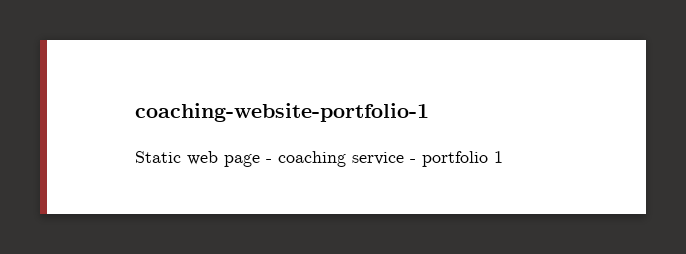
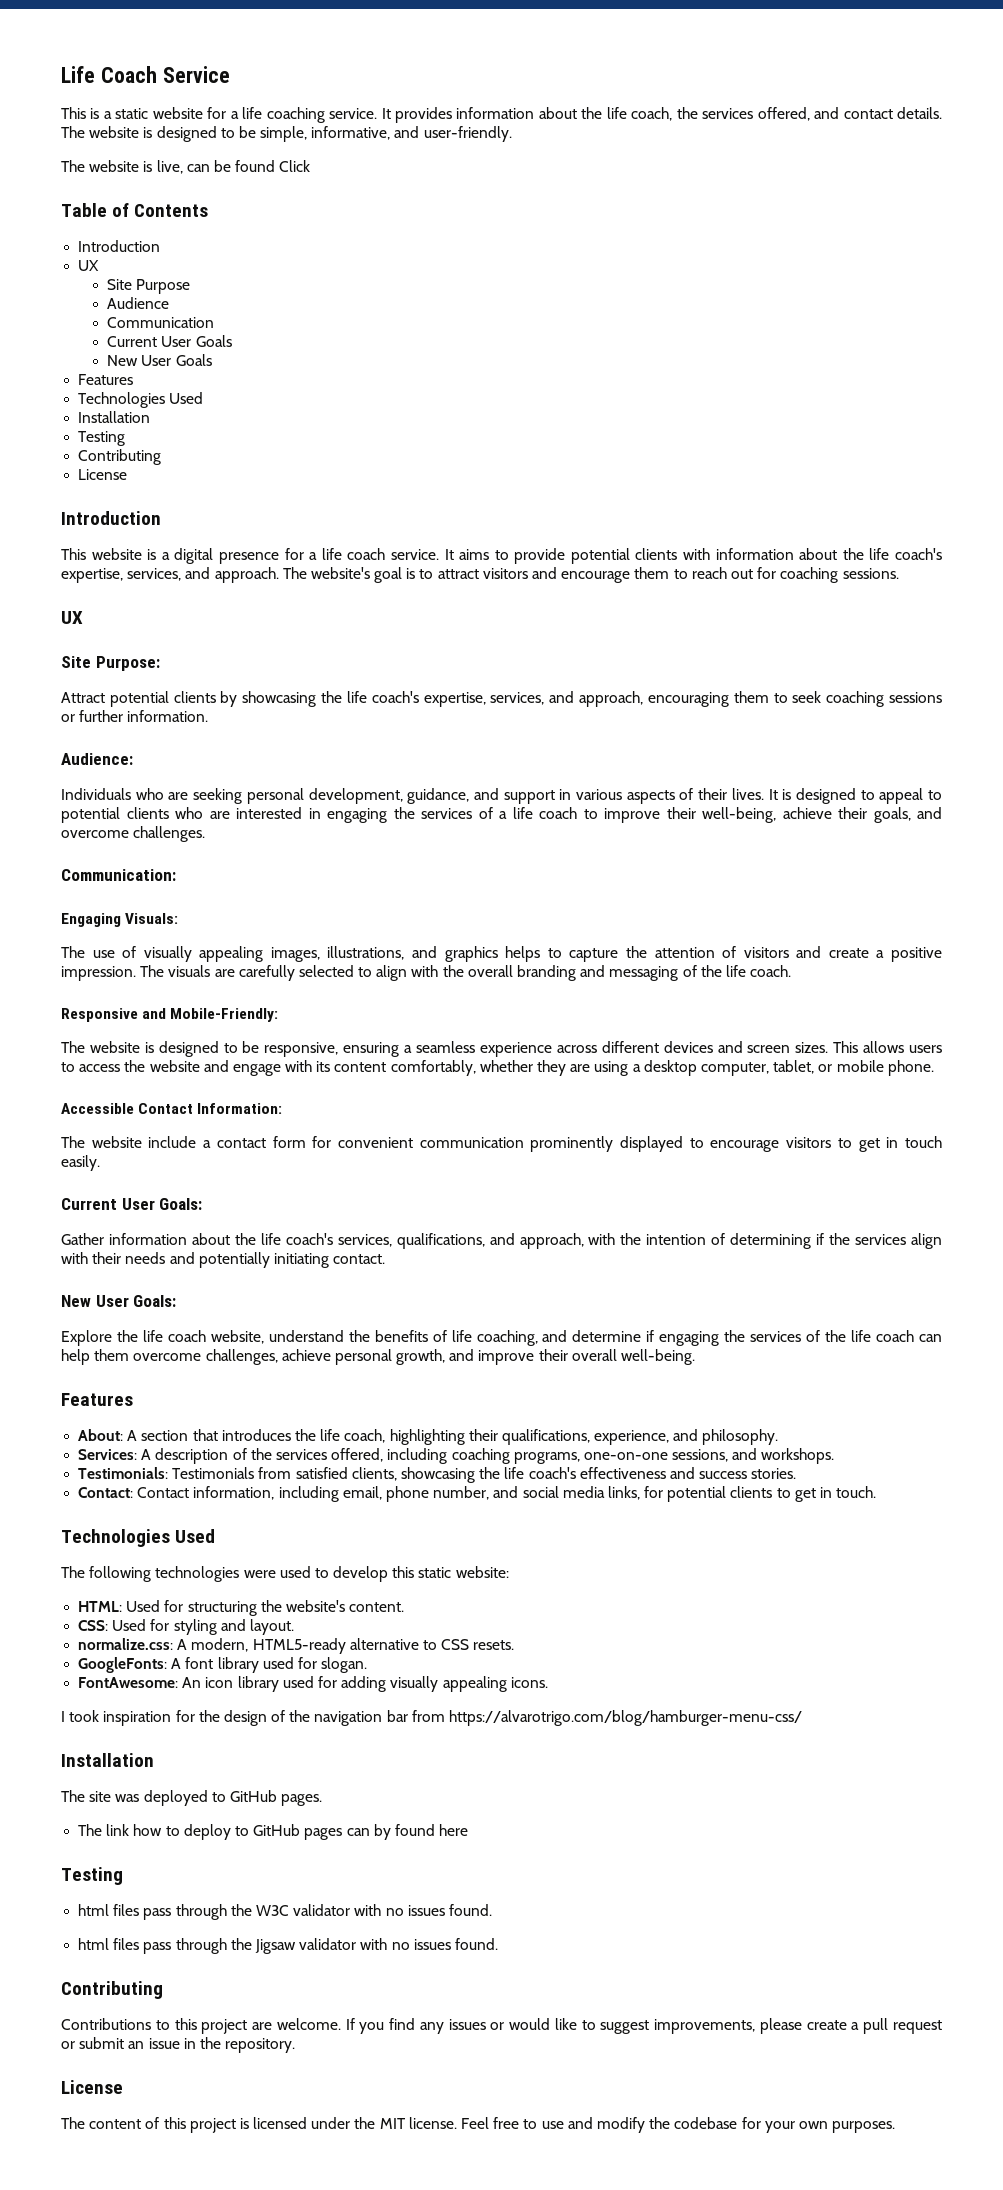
[135,103,429,122] [135,151,503,167] coaching-website-portfolio-1 // Static web page - coaching service - portfolio 1 -> [61,66,230,83] [61,107,943,123] [61,126,512,142] [61,160,311,174] [61,203,209,217] [78,240,161,252] [78,260,100,271] [107,279,191,294] [107,297,170,309] [107,317,215,328] [107,335,232,347] [107,354,212,366] [78,374,134,385] [78,392,204,408] [78,411,151,423] [78,431,126,446] [78,449,162,465] [78,469,128,480] [61,511,161,525] [61,548,943,564] [61,567,899,583] [61,611,83,624] [61,656,160,671] [61,691,943,707] [61,710,209,722] [61,753,133,765] [61,788,943,804] [61,807,942,823] [61,826,206,842] [61,869,176,881] [61,913,179,927] [61,946,942,962] [61,965,792,981] [61,1008,279,1022] [61,1041,943,1057] [61,1060,934,1076] [61,1103,283,1114] [61,1136,943,1152] [61,1155,100,1171] [61,1198,203,1210] [61,1233,943,1249] [61,1252,386,1268] [61,1295,177,1307] [61,1330,943,1346] [61,1349,696,1365] [61,1393,133,1406] [78,1429,779,1445] [78,1448,835,1464] [78,1467,797,1483] [78,1486,877,1502] [61,1529,216,1547] [61,1566,509,1582] [78,1600,405,1616] [78,1619,294,1635] [78,1638,515,1654] [78,1657,368,1673] [78,1676,548,1692] [61,1710,803,1726] [61,1753,154,1767] [61,1790,323,1806] [78,1824,469,1840] [61,1867,123,1885] [78,1904,492,1920] [78,1938,498,1954] [61,1981,163,1999] [61,2018,943,2034] [61,2037,296,2053] [61,2080,123,2094] [61,2117,896,2133] Life Coach Service // This is a static website for a life coaching service. It provides information about the life coach, the services offered, and contact details. The website is designed to be simple, informative, and user-friendly. // The website is live, can be found Click // Table of Contents // Introduction // UX // Site Purpose // Audience // Communication // Current User Goals // New User Goals // Features // Technologies Used // Installation // Testing // Contributing // License // Introduction // This website is a digital presence for a life coach service. It aims to provide potential clients with information about the life coach's expertise, services, and approach. The website's goal is to attract visitors and encourage them to reach out for coaching sessions. // UX // Site Purpose: // Attract potential clients by showcasing the life coach's expertise, services, and approach, encouraging them to seek coaching sessions or further information. // Audience: // Individuals who are seeking personal development, guidance, and support in various aspects of their lives. It is designed to appeal to potential clients who are interested in engaging the services of a life coach to improve their well-being, achieve their goals, and overcome challenges. // Communication: // Engaging Visuals: // The use of visually appealing images, illustrations, and graphics helps to capture the attention of visitors and create a positive impression. The visuals are carefully selected to align with the overall branding and messaging of the life coach. // Responsive and Mobile-Friendly: // The website is designed to be responsive, ensuring a seamless experience across different devices and screen sizes. This allows users to access the website and engage with its content comfortably, whether they are using a desktop computer, tablet, or mobile phone. // Accessible Contact Information: // The website include a contact form for convenient communication prominently displayed to encourage visitors to get in touch easily. // Current User Goals: // Gather information about the life coach's services, qualifications, and approach, with the intention of determining if the services align with their needs and potentially initiating contact. // New User Goals: // Explore the life coach website, understand the benefits of life coaching, and determine if engaging the services of the life coach can help them overcome challenges, achieve personal growth, and improve their overall well-being. // Features // About: A section that introduces the life coach, highlighting their qualifications, experience, and philosophy. // Services: A description of the services offered, including coaching programs, one-on-one sessions, and workshops. // Testimonials: Testimonials from satisfied clients, showcasing the life coach's effectiveness and success stories. // Contact: Contact information, including email, phone number, and social media links, for potential clients to get in touch. // Technologies Used // The following technologies were used to develop this static website: // HTML: Used for structuring the website's content. // CSS: Used for styling and layout. // normalize.css: A modern, HTML5-ready alternative to CSS resets. // GoogleFonts: A font library used for slogan. // FontAwesome: An icon library used for adding visually appealing icons. // I took inspiration for the design of the navigation bar from https://alvarotrigo.com/blog/hamburger-menu-css/ // Installation // The site was deployed to GitHub pages. // The link how to deploy to GitHub pages can by found here // Testing // html files pass through the W3C validator with no issues found. // html files pass through the Jigsaw validator with no issues found. // Contributing // Contributions to this project are welcome. If you find any issues or would like to suggest improvements, please create a pull request or submit an issue in the repository. // License // The content of this project is licensed under the MIT license. Feel free to use and modify the codebase for your own purposes.

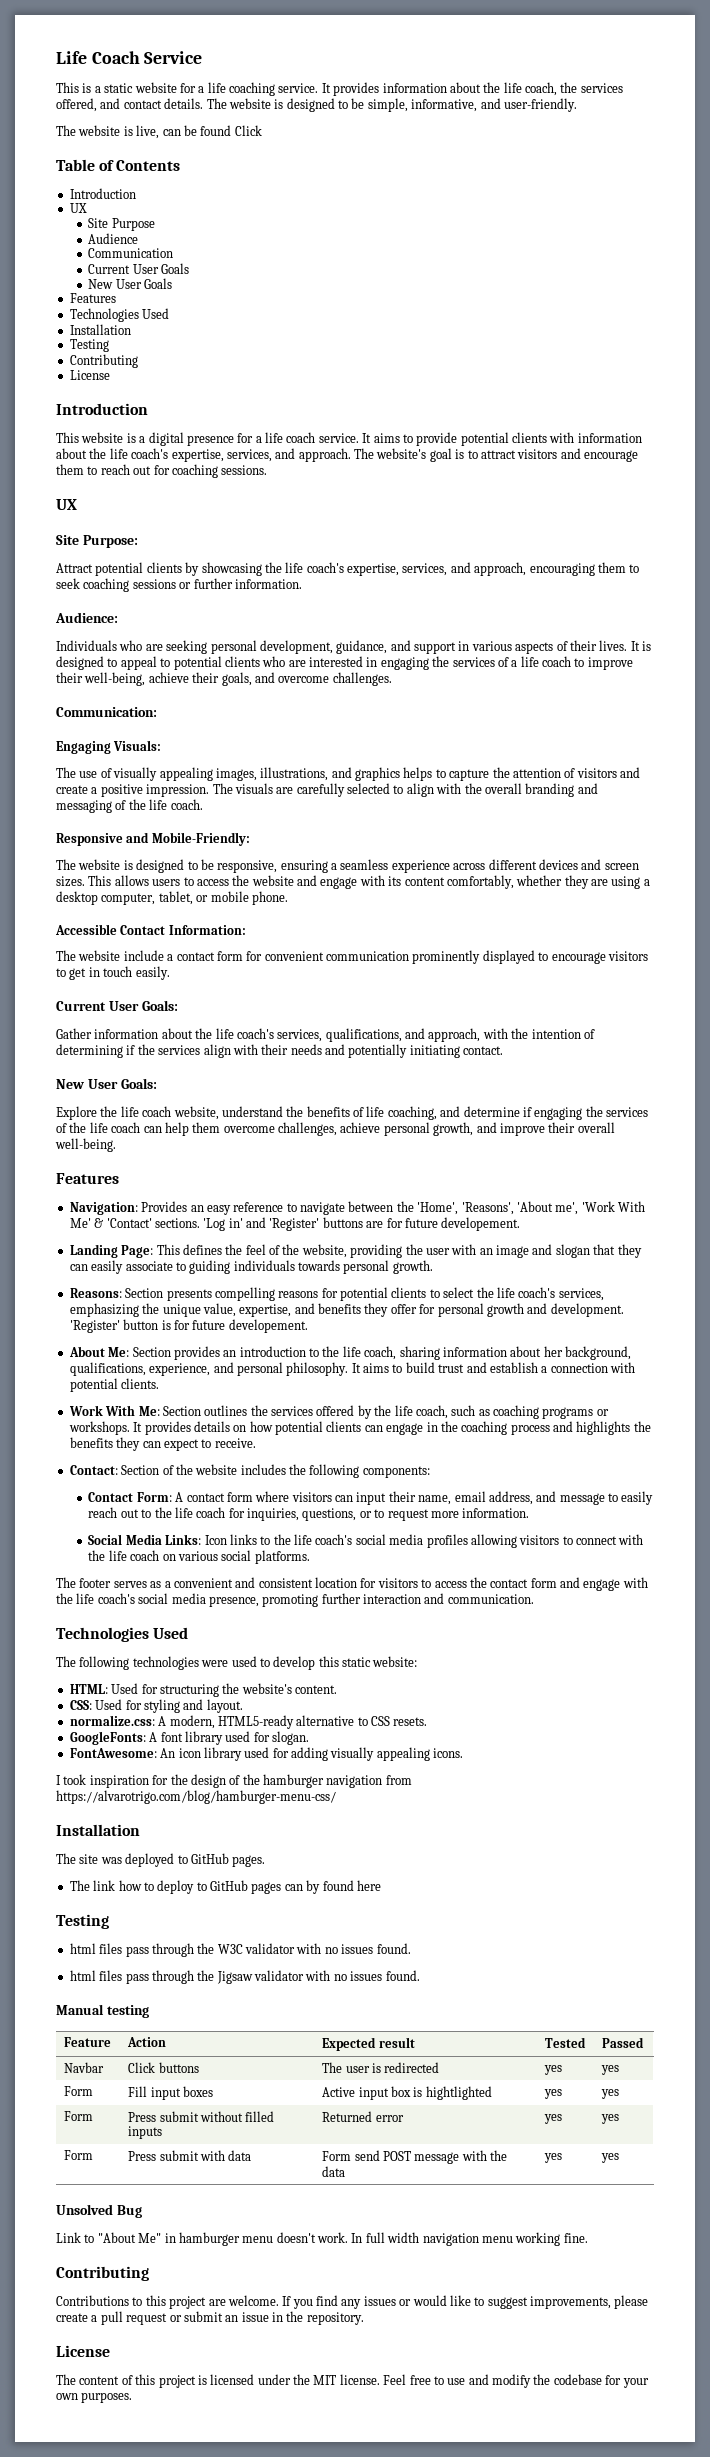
[78,1429,779,1445] [78,1448,835,1464] [78,1467,797,1483] [78,1486,877,1502] About: A section that introduces the life coach, highlighting their qualifications, experience, and philosophy. // Services: A description of the services offered, including coaching programs, one-on-one sessions, and workshops. // Testimonials: Testimonials from satisfied clients, showcasing the life coach's effectiveness and success stories. // Contact: Contact information, including email, phone number, and social media links, for potential clients to get in touch. -> [69,1201,645,1215] [69,1217,521,1231] [69,1244,642,1258] [69,1260,433,1274] [69,1287,604,1301] [69,1303,624,1317] [69,1319,308,1333] [68,1346,631,1360] [69,1362,635,1376] [69,1378,160,1392] [68,1405,609,1419] [68,1421,651,1435] [69,1437,256,1451] [69,1464,430,1478] [88,1491,654,1505] [88,1507,530,1521] [88,1534,644,1548] [88,1550,310,1564] [56,1577,648,1591] [56,1593,534,1607] Navigation: Provides an easy reference to navigate between the 'Home', 'Reasons', 'About me', 'Work With Me' & 'Contact' sections. 'Log in' and 'Register' buttons are for future developement. // Landing Page: This defines the feel of the website, providing the user with an image and slogan that they can easily associate to guiding individuals towards personal growth. // Reasons: Section presents compelling reasons for potential clients to select the life coach's services, emphasizing the unique value, expertise, and benefits they offer for personal growth and development. 'Register' button is for future developement. // About Me: Section provides an introduction to the life coach, sharing information about her background, qualifications, experience, and personal philosophy. It aims to build trust and establish a connection with potential clients. // Work With Me: Section outlines the services offered by the life coach, such as coaching programs or workshops. It provides details on how potential clients can engage in the coaching process and highlights the benefits they can expect to receive. // Contact: Section of the website includes the following components: // Contact Form: A contact form where visitors can input their name, email address, and message to easily reach out to the life coach for inquiries, questions, or to request more information. // Social Media Links: Icon links to the life coach's social media profiles allowing visitors to connect with the life coach on various social platforms. // The footer serves as a convenient and consistent location for visitors to access the contact form and engage with the life coach's social media presence, promoting further interaction and communication.
[314,1710,408,1726] navigation bar -> [263,1774,383,1788] hamburger navigation
(498, 1944) none -> [56,2004,149,2018] [64,2037,112,2047] [127,2037,167,2047] [322,2037,415,2051] [545,2037,587,2048] [602,2037,645,2048] [64,2062,105,2073] [128,2062,199,2073] [322,2062,440,2073] [544,2065,563,2075] [601,2065,620,2075] [64,2086,94,2096] [128,2086,213,2100] [322,2086,492,2100] [544,2089,563,2099] [601,2089,620,2099] [64,2111,94,2121] [128,2111,275,2122] [128,2126,163,2139] [322,2111,404,2122] [544,2114,563,2124] [601,2114,620,2124] [64,2150,94,2160] [128,2150,252,2161] [322,2150,508,2164] [322,2166,346,2177] [544,2153,563,2163] [601,2153,620,2163] [56,2204,142,2218] [56,2232,588,2246] // Manual testing // Feature | Action | Expected result | Tested | Passed // Navbar | Click buttons | The user is redirected | yes | yes // Form | Fill input boxes | Active input box is hightlighted | yes | yes // Form | Press submit without filled inputs | Returned error | yes | yes // Form | Press submit with data | Form send POST message with the data | yes | yes // Unsolved Bug // Link to "About Me" in hamburger menu doesn't work. In full width navigation menu working fine.

